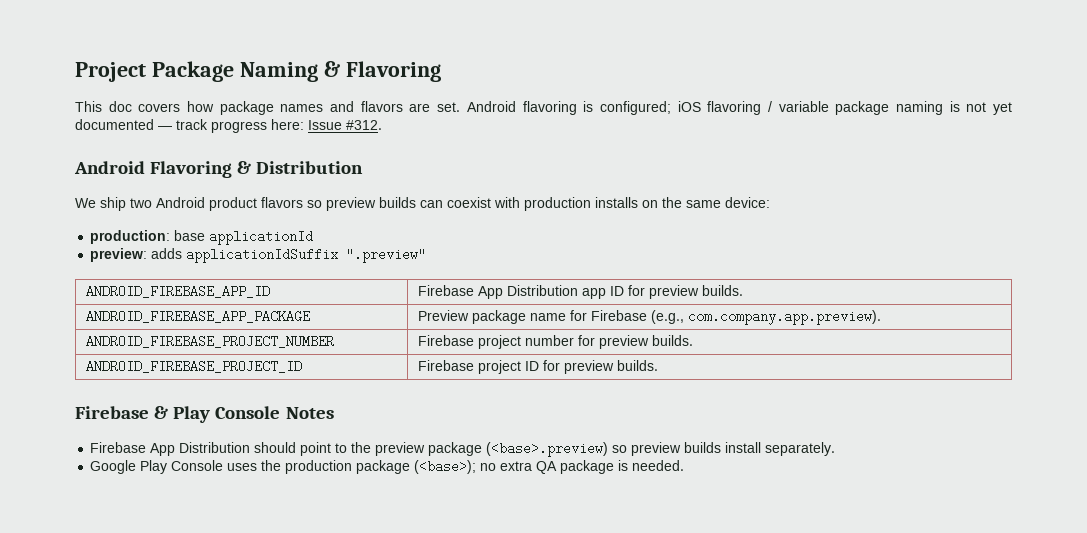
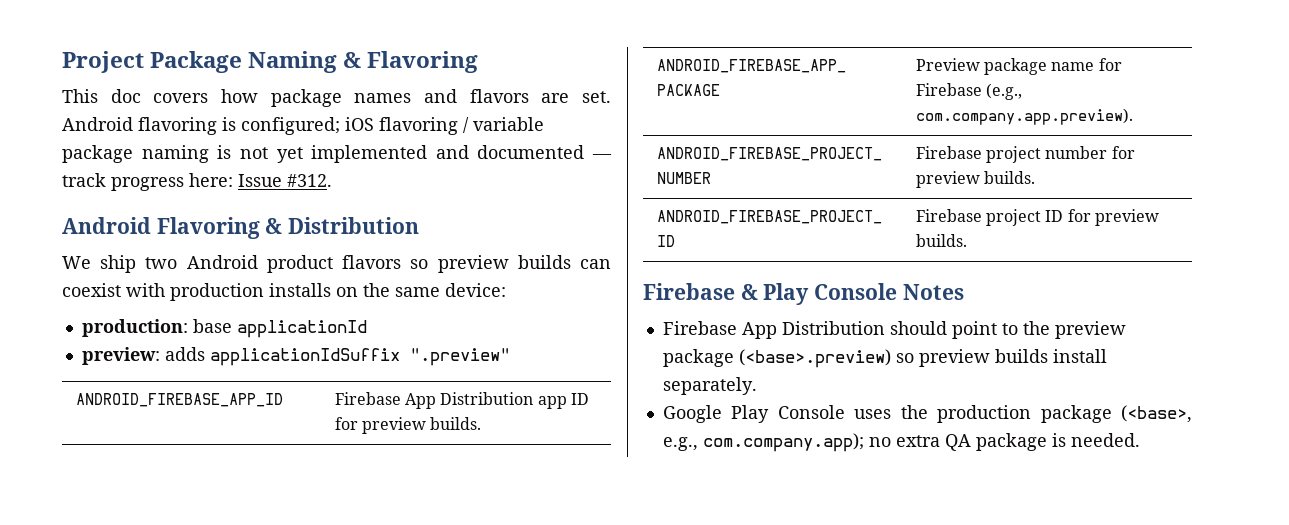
(1012, 108) none -> [311,145,469,163] implemented and
[414,460,477,474] (<base>); -> [1121,405,1192,423] [662,433,864,452] (<base>, e.g., com.company.app);

